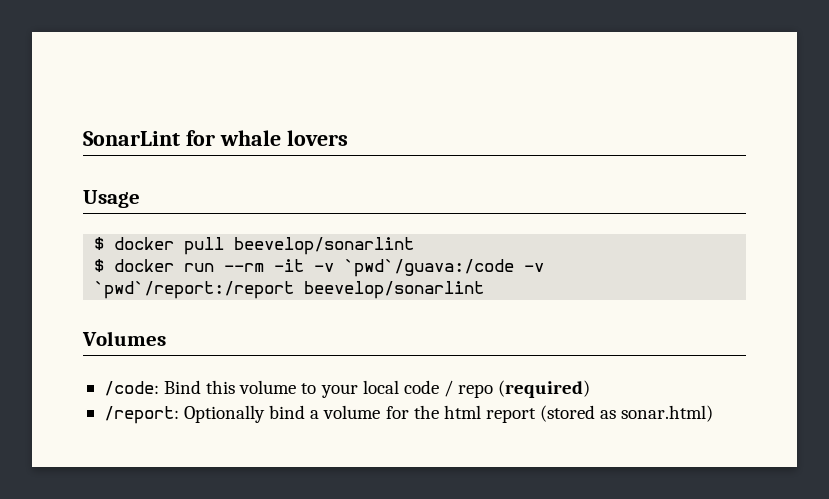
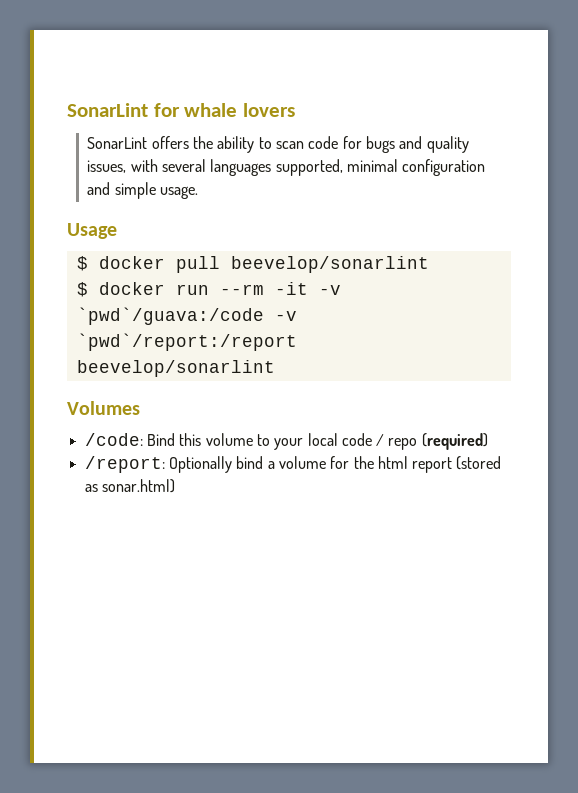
(348, 138) none -> [87,136,469,153] [87,159,486,176] [87,182,198,199] // SonarLint offers the ability to scan code for bugs and quality issues, with several languages supported, minimal configuration and simple usage.

